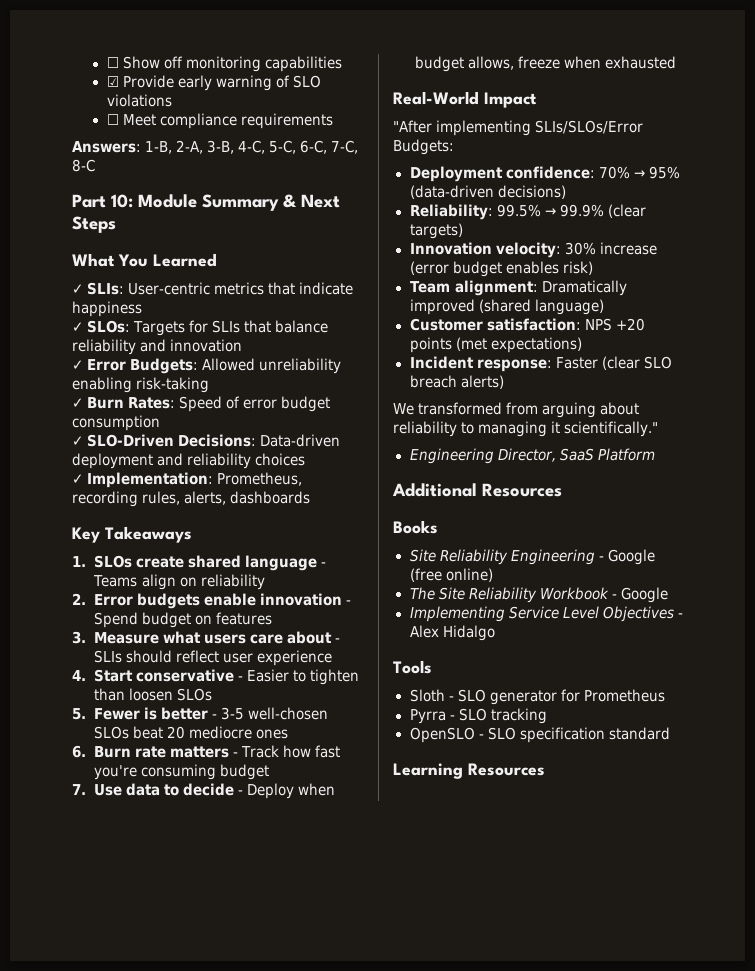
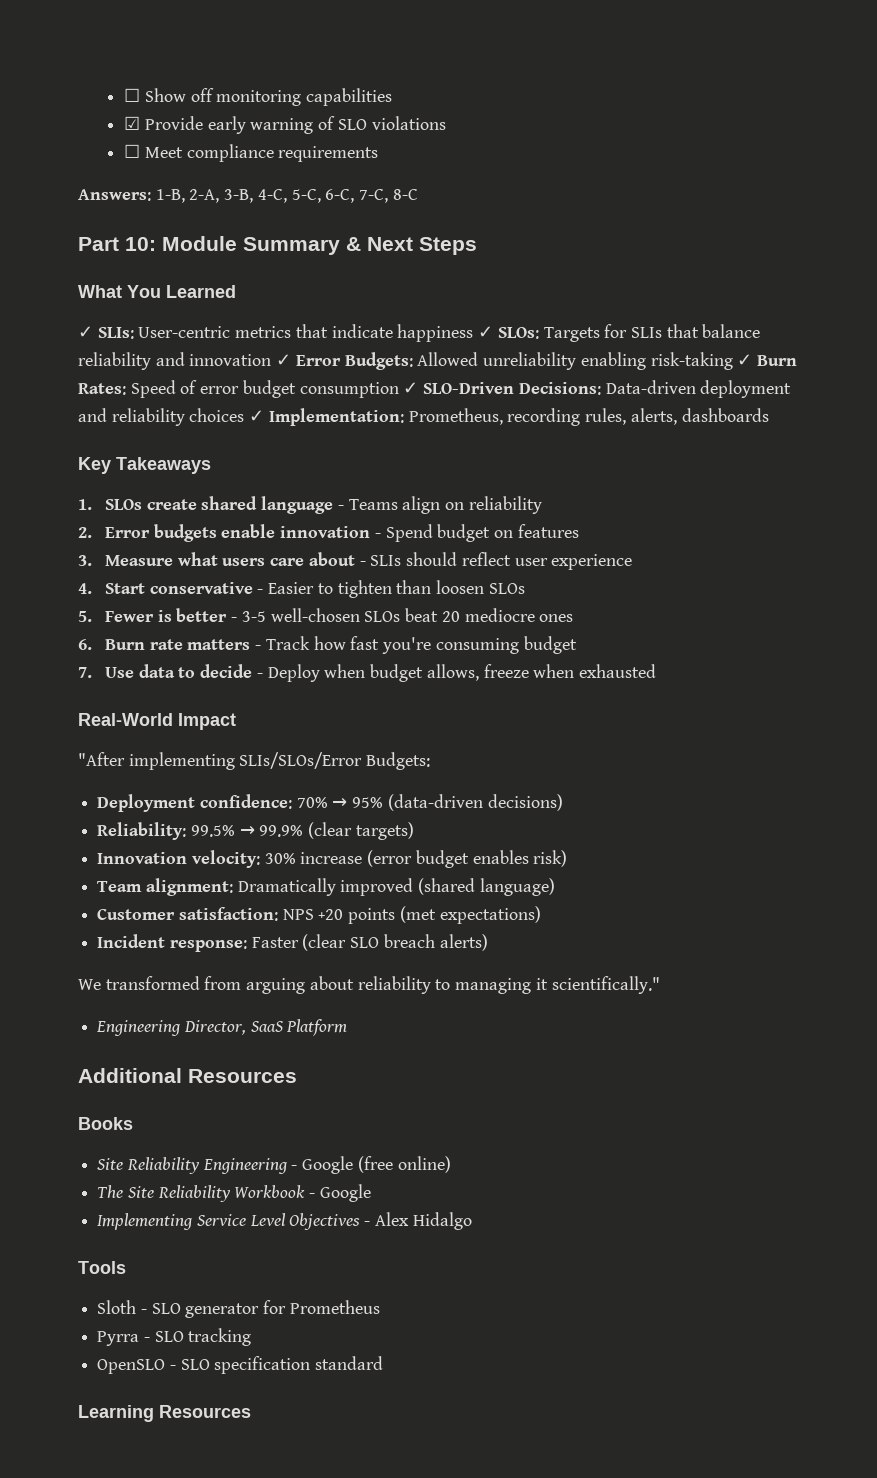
(142, 309) // -> (474, 333) none
(243, 345) // -> (272, 360) none
(210, 385) // -> (733, 361) none
(160, 423) // -> (399, 390) none
(306, 459) // -> (245, 415) none

